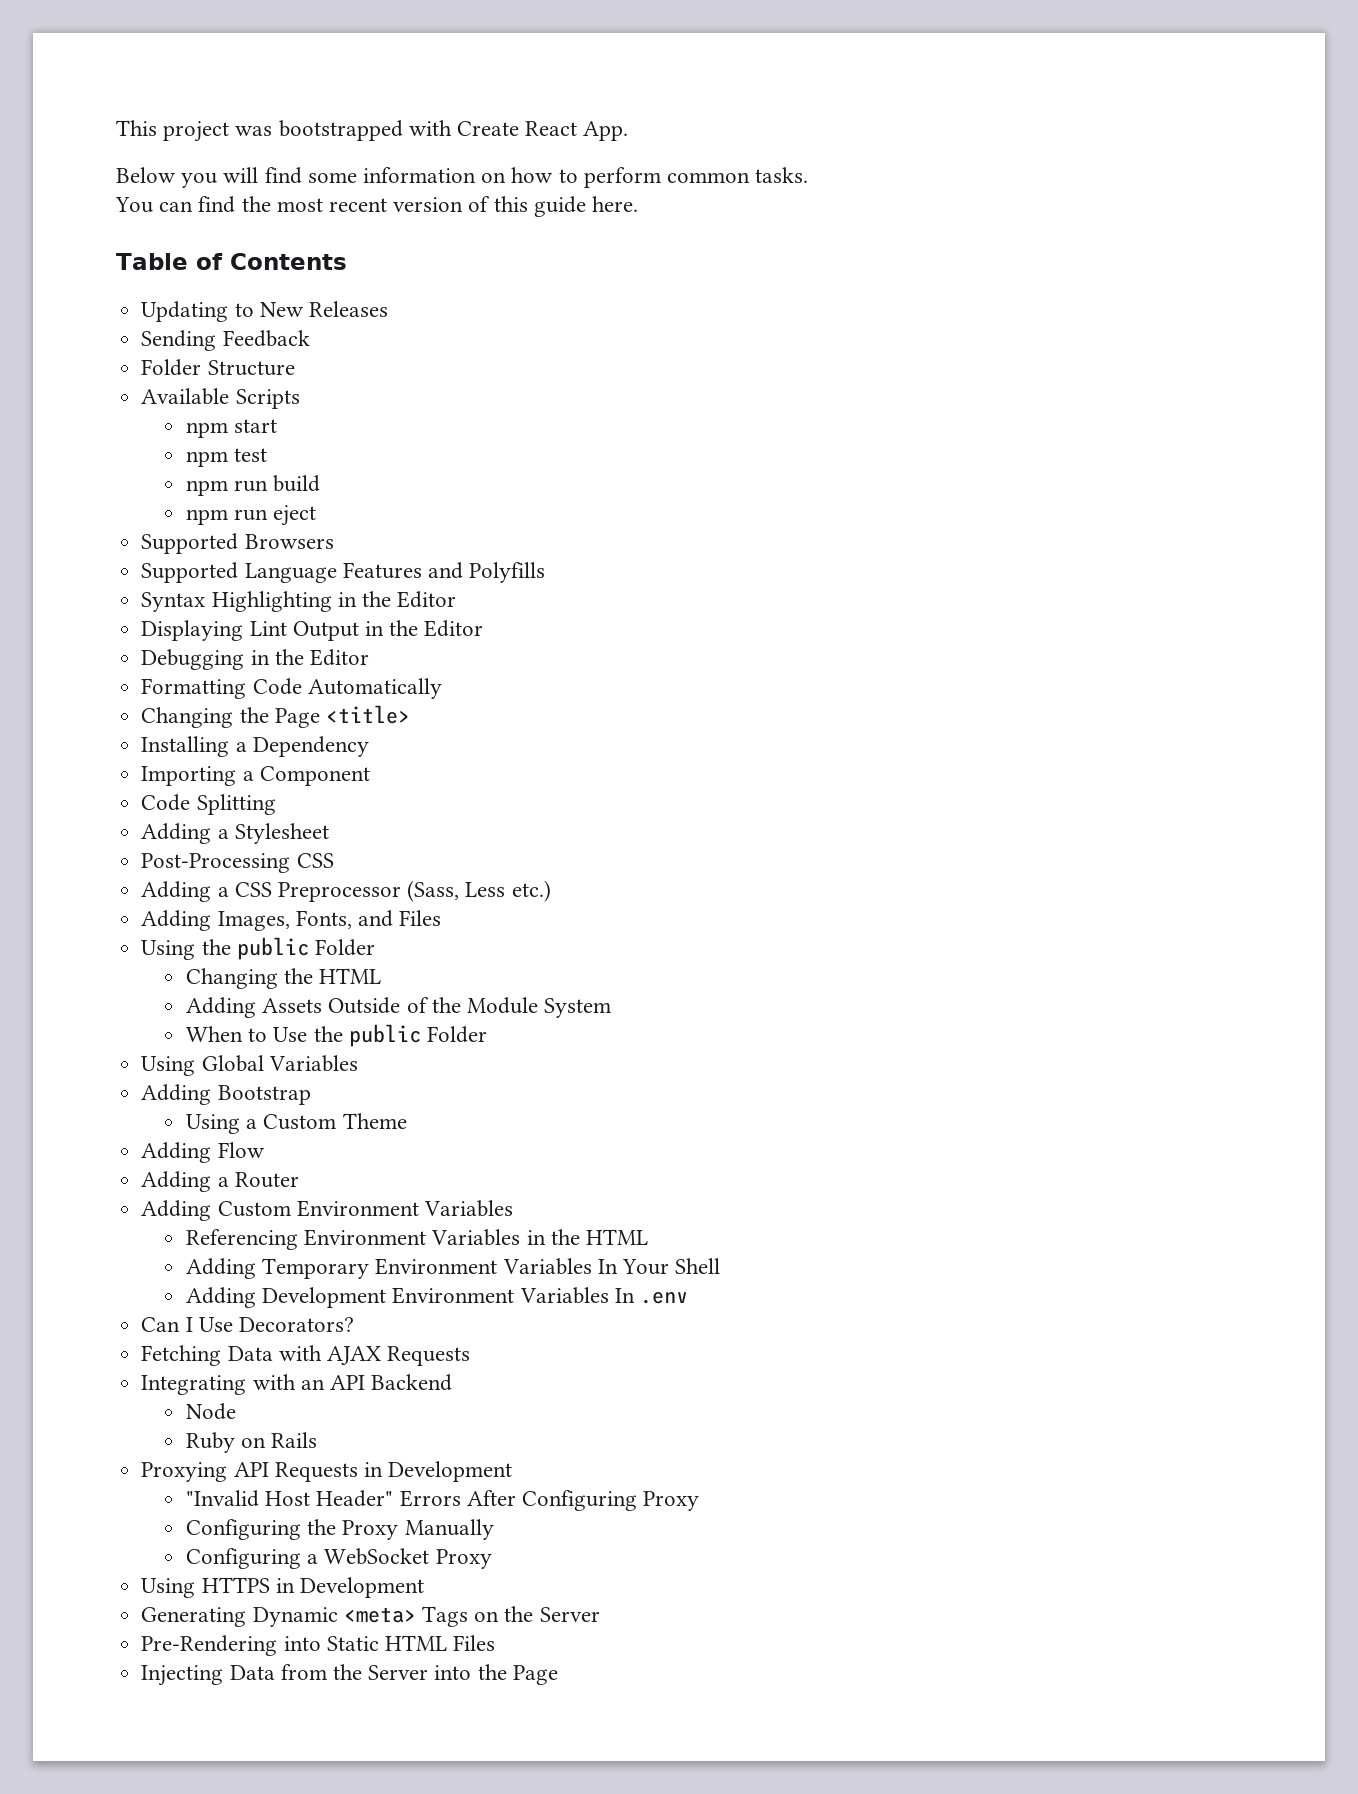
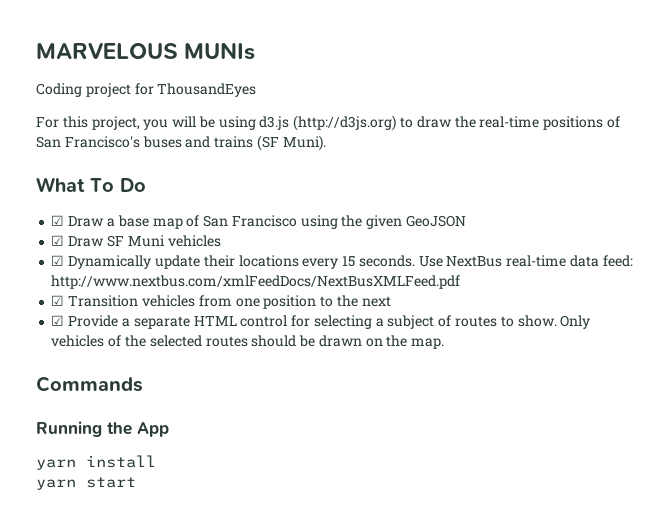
[116,120,629,142] [116,167,809,188] [115,196,639,217] [116,253,347,270] [141,301,388,322] [141,330,310,351] [141,359,295,376] [141,388,300,409] [185,419,278,438] [185,448,268,467] [185,475,321,496] [185,505,317,526] [141,533,334,554] [141,562,546,583] [141,591,457,612] [141,620,484,641] [141,649,369,670] [141,678,442,699] [141,705,410,728] [141,736,369,757] [141,766,370,786] [141,794,276,815] [141,823,329,844] [141,853,334,873] [141,880,551,902] [141,910,442,931] [141,937,375,960] [185,968,382,989] [185,997,612,1018] [185,1024,487,1047] [141,1055,358,1076] [141,1084,311,1105] [185,1113,407,1134] [141,1142,265,1163] [141,1171,299,1192] [141,1200,513,1221] [185,1229,648,1250] [185,1258,721,1279] [185,1287,688,1308] [141,1317,354,1332] [141,1345,471,1366] [141,1374,453,1395] [185,1403,236,1420] [185,1432,318,1453] [141,1461,513,1482] [185,1490,700,1511] [185,1519,494,1540] [185,1548,492,1569] [141,1577,424,1598] [141,1606,600,1627] [141,1635,496,1656] [141,1664,558,1686] This project was bootstrapped with Create React App. // Below you will find some information on how to perform common tasks. // You can find the most recent version of this guide here. // Table of Contents // Updating to New Releases // Sending Feedback // Folder Structure // Available Scripts // npm start // npm test // npm run build // npm run eject // Supported Browsers // Supported Language Features and Polyfills // Syntax Highlighting in the Editor // Displaying Lint Output in the Editor // Debugging in the Editor // Formatting Code Automatically // Changing the Page <title> // Installing a Dependency // Importing a Component // Code Splitting // Adding a Stylesheet // Post-Processing CSS // Adding a CSS Preprocessor (Sass, Less etc.) // Adding Images, Fonts, and Files // Using the public Folder // Changing the HTML // Adding Assets Outside of the Module System // When to Use the public Folder // Using Global Variables // Adding Bootstrap // Using a Custom Theme // Adding Flow // Adding a Router // Adding Custom Environment Variables // Referencing Environment Variables in the HTML // Adding Temporary Environment Variables In Your Shell // Adding Development Environment Variables In .env // Can I Use Decorators? // Fetching Data with AJAX Requests // Integrating with an API Backend // Node // Ruby on Rails // Proxying API Requests in Development // "Invalid Host Header" Errors After Configuring Proxy // Configuring the Proxy Manually // Configuring a WebSocket Proxy // Using HTTPS in Development // Generating Dynamic <meta> Tags on the Server // Pre-Rendering into Static HTML Files // Injecting Data from the Server into the Page -> [36,42,256,60] [36,83,257,97] [36,115,620,131] [36,135,326,151] [36,177,146,192] [51,215,466,229] [51,235,221,247] [51,255,633,269] [51,275,461,289] [51,295,391,309] [51,315,591,329] [51,335,445,349] [36,376,143,392] [36,421,169,437] [36,455,156,470] [36,477,136,490] MARVELOUS MUNIs // Coding project for ThousandEyes // For this project, you will be using d3.js (http://d3js.org) to draw the real-time positions of San Francisco's buses and trains (SF Muni). // What To Do // ☑ Draw a base map of San Francisco using the given GeoJSON // ☑ Draw SF Muni vehicles // ☑ Dynamically update their locations every 15 seconds. Use NextBus real-time data feed: http://www.nextbus.com/xmlFeedDocs/NextBusXMLFeed.pdf // ☑ Transition vehicles from one position to the next // ☑ Provide a separate HTML control for selecting a subject of routes to show. Only vehicles of the selected routes should be drawn on the map. // Commands // Running the App // yarn install // yarn start

